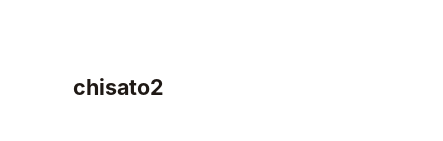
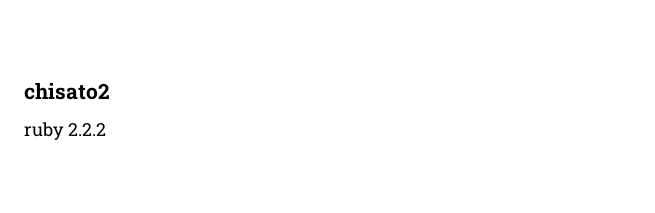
(164, 86) none -> [24,122,106,140] // ruby 2.2.2

